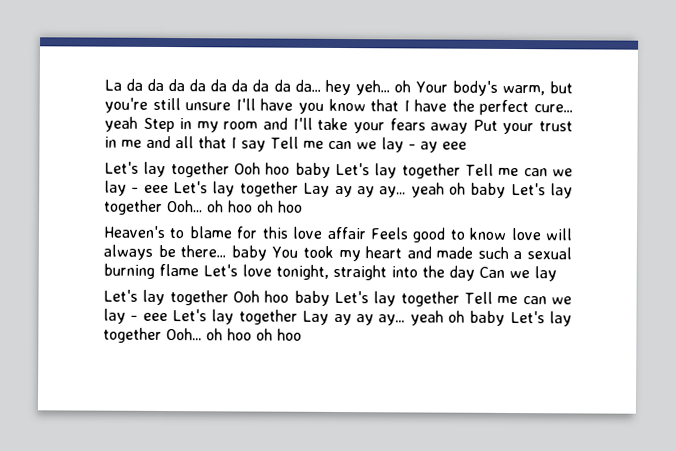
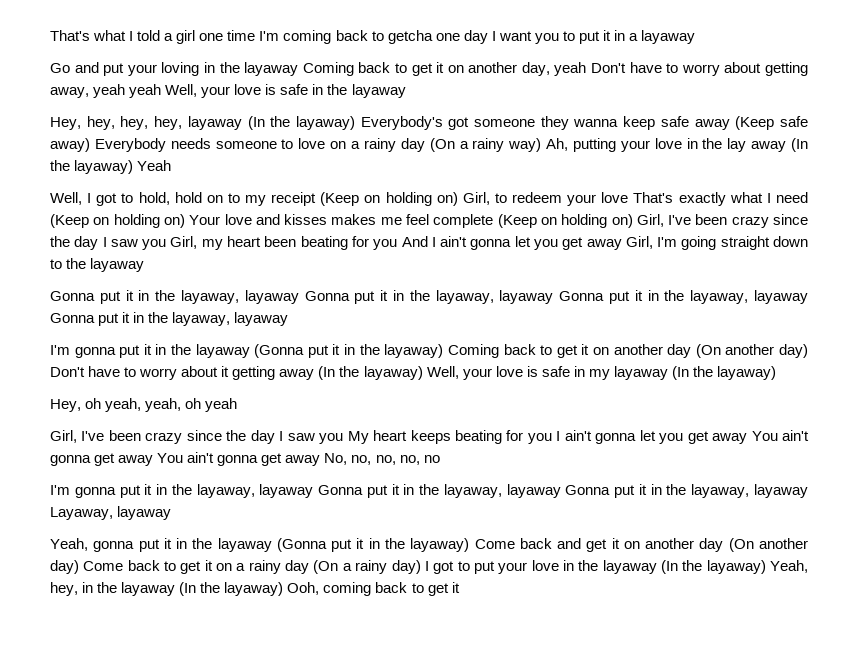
[104,78,573,96] [104,97,573,116] [104,116,574,135] [104,135,467,153] [104,161,574,179] [104,180,573,199] [104,199,303,215] [103,225,573,243] [103,244,573,262] [103,263,557,282] [103,289,573,307] [103,308,572,327] [103,327,302,343] La da da da da da da da da da... hey yeh... oh Your body's warm, but you're still unsure I'll have you know that I have the perfect cure... yeah Step in my room and I'll take your fears away Put your trust in me and all that I say Tell me can we lay - ay eee // Let's lay together Ooh hoo baby Let's lay together Tell me can we lay - eee Let's lay together Lay ay ay ay... yeah oh baby Let's lay together Ooh... oh hoo oh hoo // Heaven's to blame for this love affair Feels good to know love will always be there... baby You took my heart and made such a sexual burning flame Let's love tonight, straight into the day Can we lay // Let's lay together Ooh hoo baby Let's lay together Tell me can we lay - eee Let's lay together Lay ay ay ay... yeah oh baby Let's lay together Ooh... oh hoo oh hoo -> [50,30,696,44] [50,62,808,76] [50,84,406,98] [50,116,809,130] [50,138,809,152] [50,160,172,174] [50,192,809,206] [50,214,808,228] [50,236,808,250] [50,258,145,272] [50,290,808,304] [50,312,289,326] [50,344,808,358] [50,366,777,380] [50,398,238,412] [50,430,810,444] [50,452,440,466] [50,484,809,498] [50,506,172,520] [50,538,808,552] [50,560,808,574] [50,582,460,596] That's what I told a girl one time I'm coming back to getcha one day I want you to put it in a layaway // Go and put your loving in the layaway Coming back to get it on another day, yeah Don't have to worry about getting away, yeah yeah Well, your love is safe in the layaway // Hey, hey, hey, hey, layaway (In the layaway) Everybody's got someone they wanna keep safe away (Keep safe away) Everybody needs someone to love on a rainy day (On a rainy way) Ah, putting your love in the lay away (In the layaway) Yeah // Well, I got to hold, hold on to my receipt (Keep on holding on) Girl, to redeem your love That's exactly what I need (Keep on holding on) Your love and kisses makes me feel complete (Keep on holding on) Girl, I've been crazy since the day I saw you Girl, my heart been beating for you And I ain't gonna let you get away Girl, I'm going straight down to the layaway // Gonna put it in the layaway, layaway Gonna put it in the layaway, layaway Gonna put it in the layaway, layaway Gonna put it in the layaway, layaway // I'm gonna put it in the layaway (Gonna put it in the layaway) Coming back to get it on another day (On another day) Don't have to worry about it getting away (In the layaway) Well, your love is safe in my layaway (In the layaway) // Hey, oh yeah, yeah, oh yeah // Girl, I've been crazy since the day I saw you My heart keeps beating for you I ain't gonna let you get away You ain't gonna get away You ain't gonna get away No, no, no, no, no // I'm gonna put it in the layaway, layaway Gonna put it in the layaway, layaway Gonna put it in the layaway, layaway Layaway, layaway // Yeah, gonna put it in the layaway (Gonna put it in the layaway) Come back and get it on another day (On another day) Come back to get it on a rainy day (On a rainy day) I got to put your love in the layaway (In the layaway) Yeah, hey, in the layaway (In the layaway) Ooh, coming back to get it

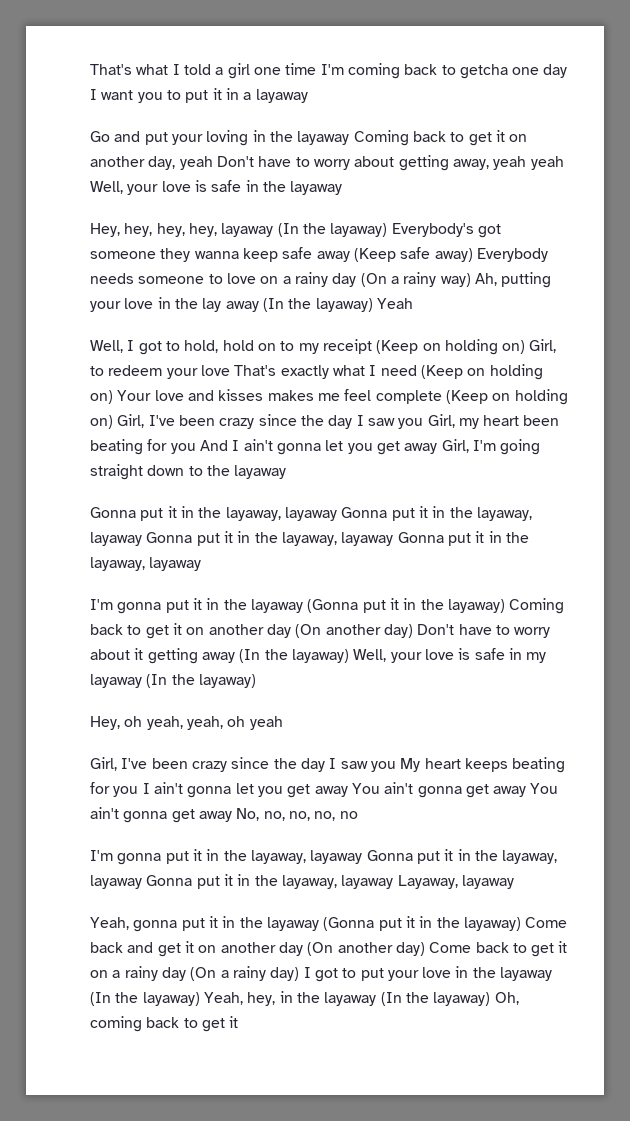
[287,582,320,595] Ooh, -> [494,992,519,1005] Oh,

